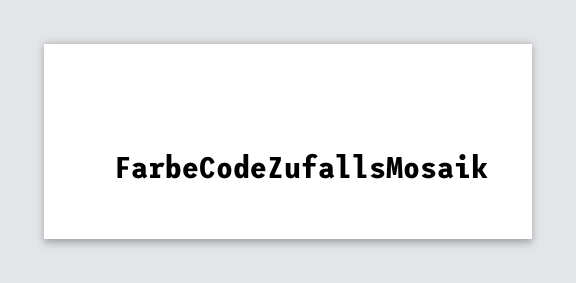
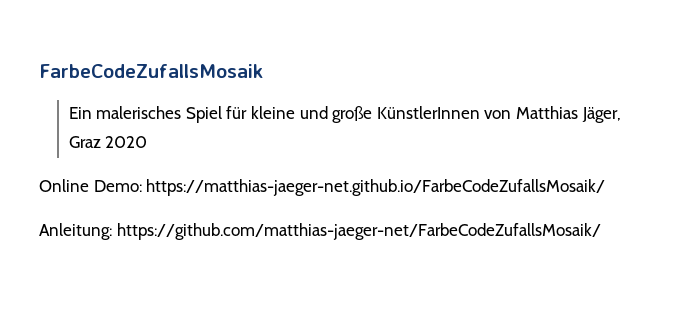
(488, 166) none -> [68,106,621,123] [68,136,148,148] [39,179,606,196] [39,223,601,240] // Ein malerisches Spiel für kleine und große KünstlerInnen von Matthias Jäger, Graz 2020 // Online Demo: https://matthias-jaeger-net.github.io/FarbeCodeZufallsMosaik/ // Anleitung: https://github.com/matthias-jaeger-net/FarbeCodeZufallsMosaik/

